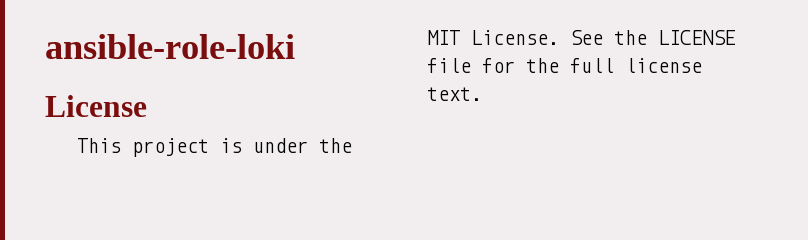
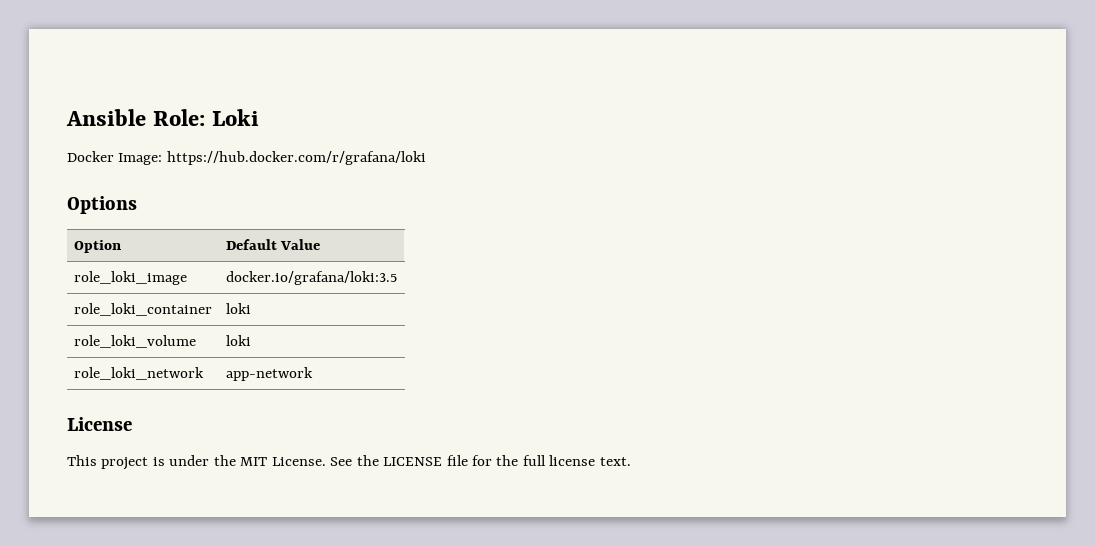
[45,34,295,59] ansible-role-loki -> [66,109,260,126] [67,151,426,165] [67,196,137,214] [73,240,121,253] [225,239,321,250] [73,271,187,285] [225,271,397,285] [73,303,212,316] [225,303,251,314] [73,335,196,348] [225,335,251,346] [73,367,204,380] [225,367,313,381] Ansible Role: Loki // Docker Image: https://hub.docker.com/r/grafana/loki // Options // Option | Default Value // role_loki_image | docker.io/grafana/loki:3.5 // role_loki_container | loki // role_loki_volume | loki // role_loki_network | app-network

